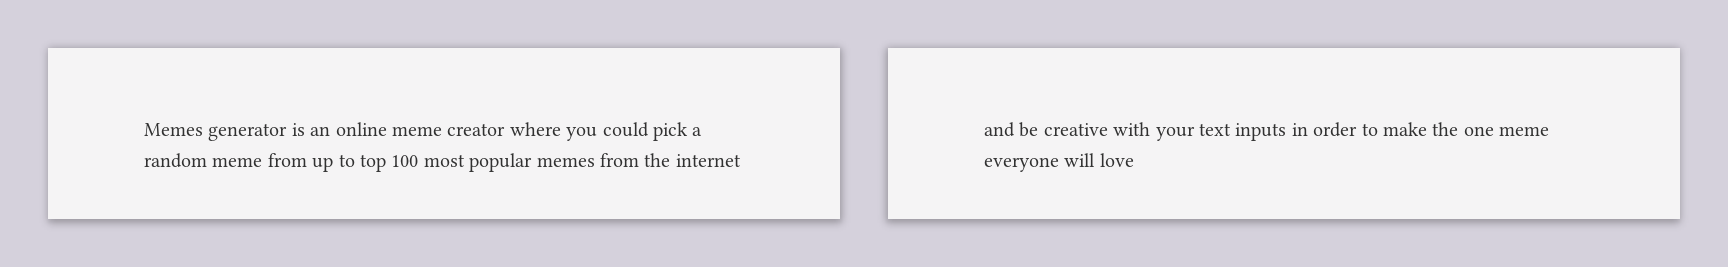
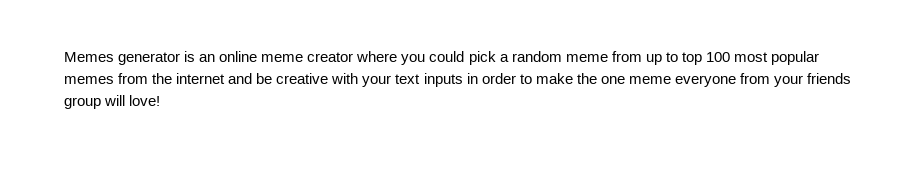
[1064,153,1134,167] will love -> [739,73,852,87] [64,95,161,109] from your friends group will love!

